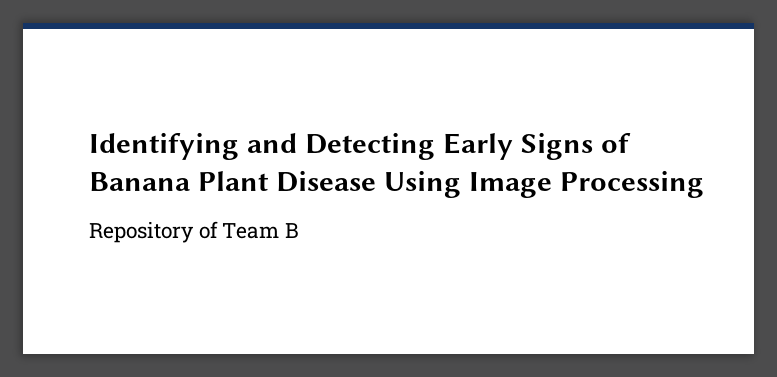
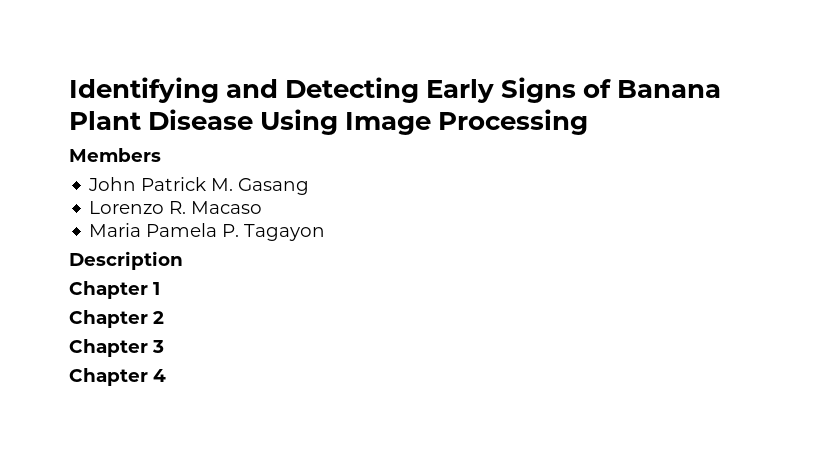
[89,221,300,243] Repository of Team B -> [69,148,161,162] [88,177,310,195] [89,201,263,214] [89,223,326,241] [69,251,183,270] [69,281,160,299] [69,310,164,328] [69,339,164,357] [69,368,166,386] Members // John Patrick M. Gasang // Lorenzo R. Macaso // Maria Pamela P. Tagayon // Description // Chapter 1 // Chapter 2 // Chapter 3 // Chapter 4

